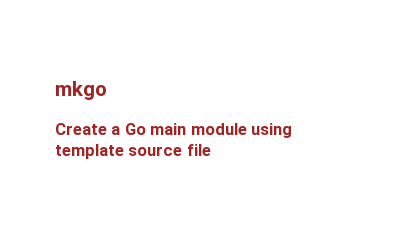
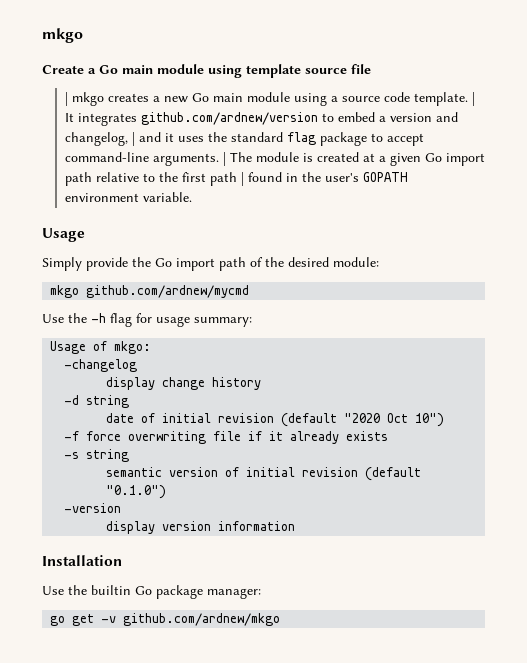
(211, 150) none -> [64,92,475,106] [64,112,458,126] [64,132,424,146] [64,152,485,166] [64,172,408,186] [64,192,192,202] [42,228,85,242] [42,257,379,271] [50,285,250,298] [42,313,252,327] [50,341,152,354] [64,359,138,372] [106,377,262,390] [64,395,130,408] [106,413,445,427] [64,431,389,444] [64,449,130,462] [106,467,422,481] [106,485,167,499] [64,503,122,513] [106,521,296,534] [42,555,122,566] [42,585,261,599] [50,613,281,626] // | mkgo creates a new Go main module using a source code template. | It integrates github.com/ardnew/version to embed a version and changelog, | and it uses the standard flag package to accept command-line arguments. | The module is created at a given Go import path relative to the first path | found in the user's GOPATH environment variable. // Usage // Simply provide the Go import path of the desired module: // mkgo github.com/ardnew/mycmd // Use the -h flag for usage summary: // Usage of mkgo: // -changelog // display change history // -d string // date of initial revision (default "2020 Oct 10") // -f force overwriting file if it already exists // -s string // semantic version of initial revision (default "0.1.0") // -version // display version information // Installation // Use the builtin Go package manager: // go get -v github.com/ardnew/mkgo

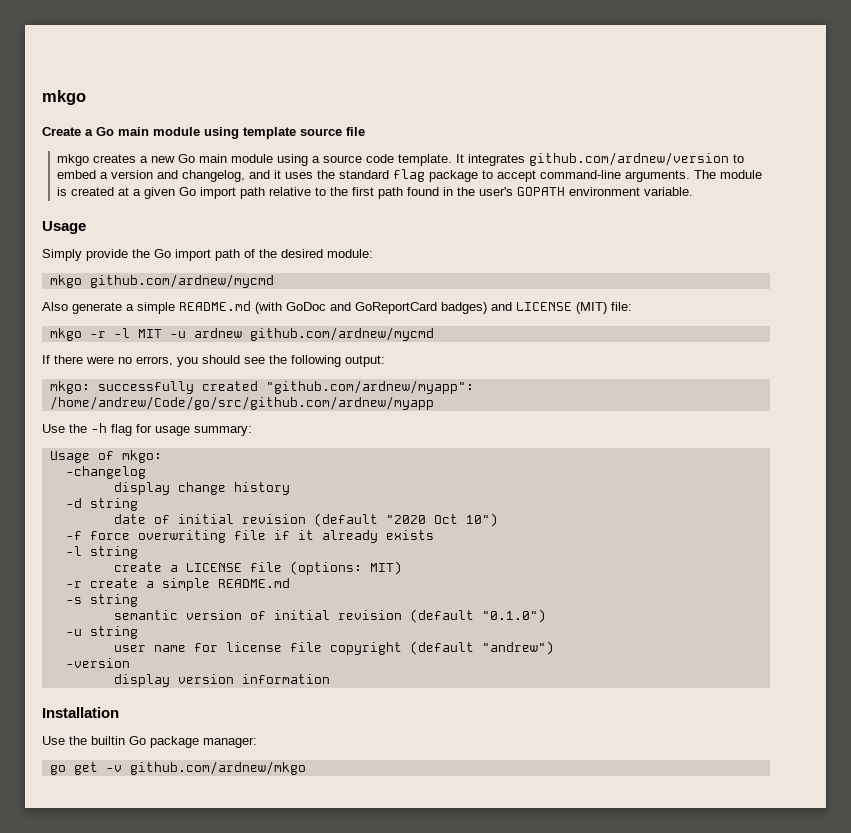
[64,92,68,106] | -> (365, 131) none
[471,92,475,106] | -> (452, 160) none
[131,132,135,146] | -> (245, 176) none
[222,152,226,166] | -> (690, 176) none
[240,172,244,186] | -> (403, 193) none
(250, 291) none -> [42,301,632,314] [49,327,434,341] [42,355,385,367] [49,380,474,394] [49,396,434,410] // Also generate a simple README.md (with GoDoc and GoReportCard badges) and LICENSE (MIT) file: // mkgo -r -l MIT -u ardnew github.com/ardnew/mycmd // If there were no errors, you should see the following output: // mkgo: successfully created "github.com/ardnew/myapp": /home/andrew/Code/go/src/github.com/ardnew/myapp
(389, 436) none -> [65,546,138,559] [113,561,402,575] [65,578,290,591] // -l string // create a LICENSE file (options: MIT) // -r create a simple README.md
(167, 492) none -> [65,626,138,639] [113,641,554,655] // -u string // user name for license file copyright (default "andrew")

